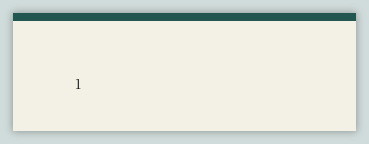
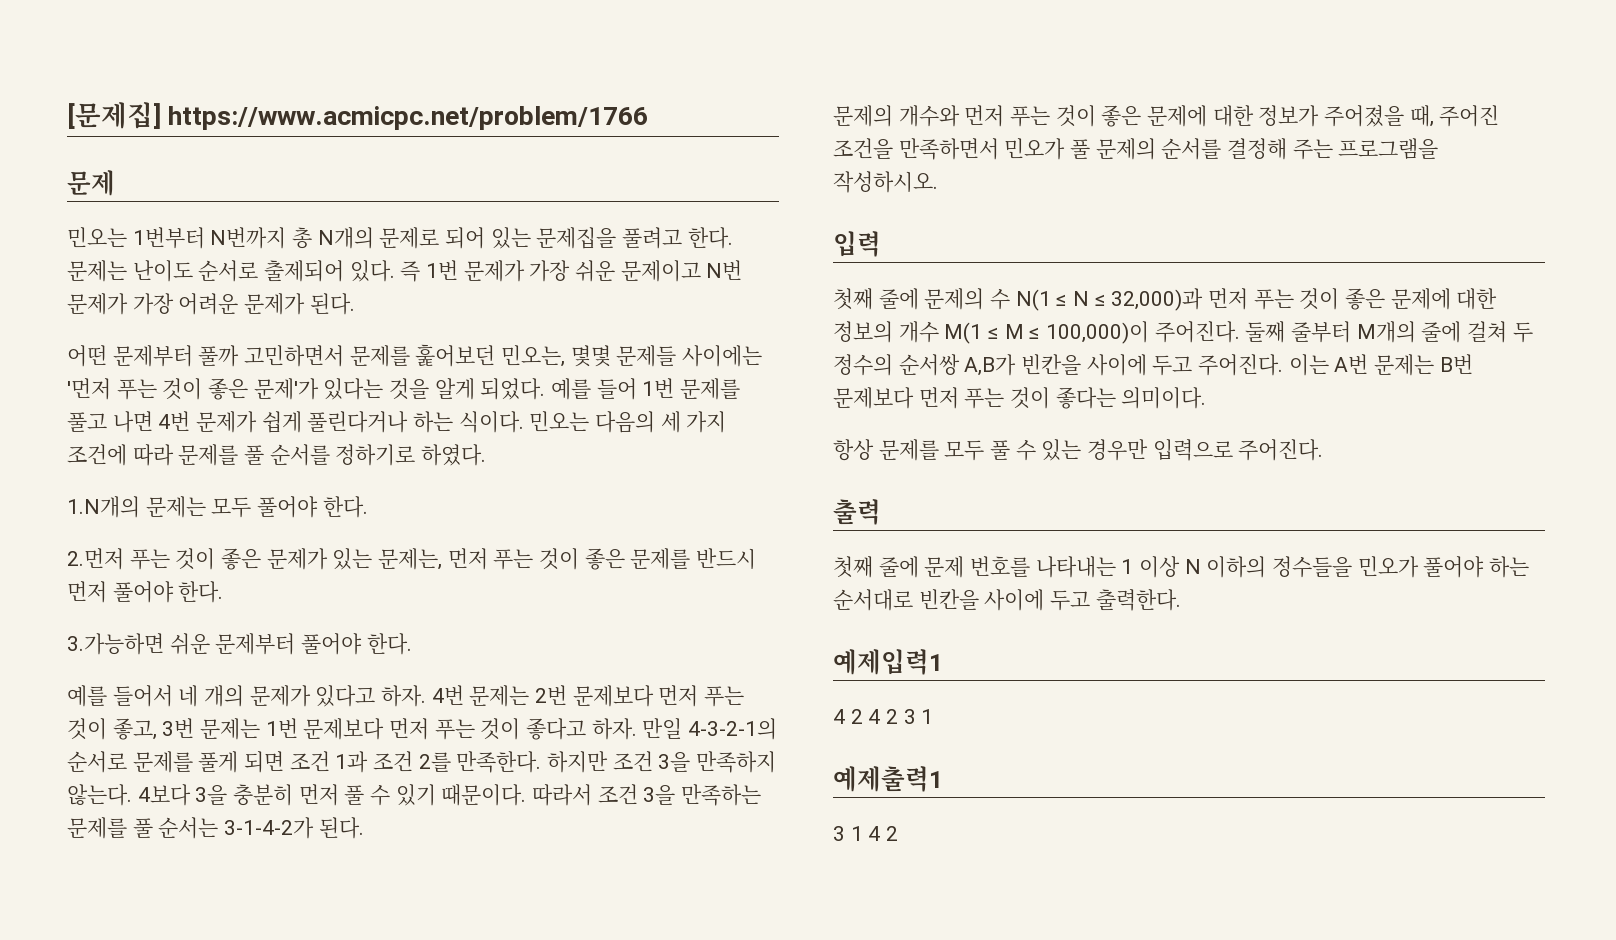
[75,79,81,89] 1 -> [67,102,649,130] [67,170,115,196] [67,227,733,249] [67,260,743,282] [67,293,355,315] [67,344,763,367] [67,378,741,400] [67,411,727,433] [67,444,487,466] [67,496,368,518] [67,548,757,570] [67,581,224,603] [67,633,412,655] [67,685,745,707] [67,718,778,740] [67,751,777,773] [67,784,762,806] [67,817,364,839] [833,105,1500,127] [833,138,1439,160] [833,171,938,193] [833,231,881,257] [833,288,1498,311] [833,321,1533,344] [833,354,1473,376] [833,387,1207,409] [833,439,1324,461] [833,499,881,525] [833,556,1530,578] [833,589,1181,611] [833,649,943,675] [833,709,934,724] [833,766,943,792] [833,826,899,841] [문제집] https://www.acmicpc.net/problem/1766 // 문제 // 민오는 1번부터 N번까지 총 N개의 문제로 되어 있는 문제집을 풀려고 한다. 문제는 난이도 순서로 출제되어 있다. 즉 1번 문제가 가장 쉬운 문제이고 N번 문제가 가장 어려운 문제가 된다. // 어떤 문제부터 풀까 고민하면서 문제를 훑어보던 민오는, 몇몇 문제들 사이에는 '먼저 푸는 것이 좋은 문제'가 있다는 것을 알게 되었다. 예를 들어 1번 문제를 풀고 나면 4번 문제가 쉽게 풀린다거나 하는 식이다. 민오는 다음의 세 가지 조건에 따라 문제를 풀 순서를 정하기로 하였다. // 1.N개의 문제는 모두 풀어야 한다. // 2.먼저 푸는 것이 좋은 문제가 있는 문제는, 먼저 푸는 것이 좋은 문제를 반드시 먼저 풀어야 한다. // 3.가능하면 쉬운 문제부터 풀어야 한다. // 예를 들어서 네 개의 문제가 있다고 하자. 4번 문제는 2번 문제보다 먼저 푸는 것이 좋고, 3번 문제는 1번 문제보다 먼저 푸는 것이 좋다고 하자. 만일 4-3-2-1의 순서로 문제를 풀게 되면 조건 1과 조건 2를 만족한다. 하지만 조건 3을 만족하지 않는다. 4보다 3을 충분히 먼저 풀 수 있기 때문이다. 따라서 조건 3을 만족하는 문제를 풀 순서는 3-1-4-2가 된다. // 문제의 개수와 먼저 푸는 것이 좋은 문제에 대한 정보가 주어졌을 때, 주어진 조건을 만족하면서 민오가 풀 문제의 순서를 결정해 주는 프로그램을 작성하시오. // 입력 // 첫째 줄에 문제의 수 N(1 ≤ N ≤ 32,000)과 먼저 푸는 것이 좋은 문제에 대한 정보의 개수 M(1 ≤ M ≤ 100,000)이 주어진다. 둘째 줄부터 M개의 줄에 걸쳐 두 정수의 순서쌍 A,B가 빈칸을 사이에 두고 주어진다. 이는 A번 문제는 B번 문제보다 먼저 푸는 것이 좋다는 의미이다. // 항상 문제를 모두 풀 수 있는 경우만 입력으로 주어진다. // 출력 // 첫째 줄에 문제 번호를 나타내는 1 이상 N 이하의 정수들을 민오가 풀어야 하는 순서대로 빈칸을 사이에 두고 출력한다. // 예제입력1 // 4 2 4 2 3 1 // 예제출력1 // 3 1 4 2

